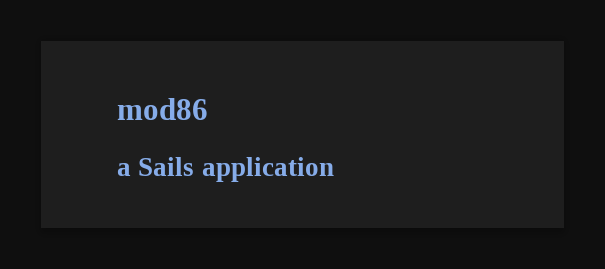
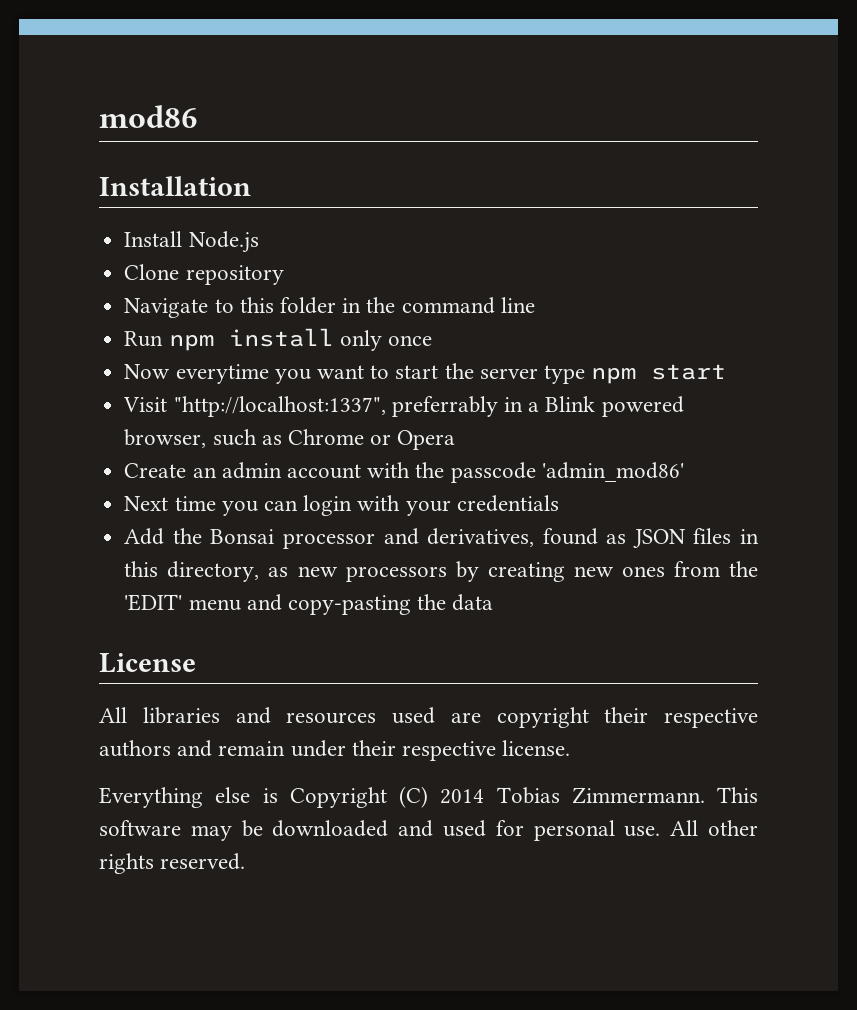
[117,157,334,182] a Sails application -> [99,176,251,196] [124,231,259,253] [124,264,284,285] [124,297,535,318] [124,328,432,351] [124,363,727,384] [123,396,684,417] [124,429,456,450] [124,462,684,483] [124,495,559,516] [124,528,760,549] [124,561,759,582] [124,594,494,615] [99,653,196,673] [99,707,758,728] [99,740,571,761] [99,786,758,808] [99,820,758,841] [99,853,246,874] Installation // Install Node.js // Clone repository // Navigate to this folder in the command line // Run npm install only once // Now everytime you want to start the server type npm start // Visit "http://localhost:1337", preferrably in a Blink powered browser, such as Chrome or Opera // Create an admin account with the passcode 'admin_mod86' // Next time you can login with your credentials // Add the Bonsai processor and derivatives, found as JSON files in this directory, as new processors by creating new ones from the 'EDIT' menu and copy-pasting the data // License // All libraries and resources used are copyright their respective authors and remain under their respective license. // Everything else is Copyright (C) 2014 Tobias Zimmermann. This software may be downloaded and used for personal use. All other rights reserved.

